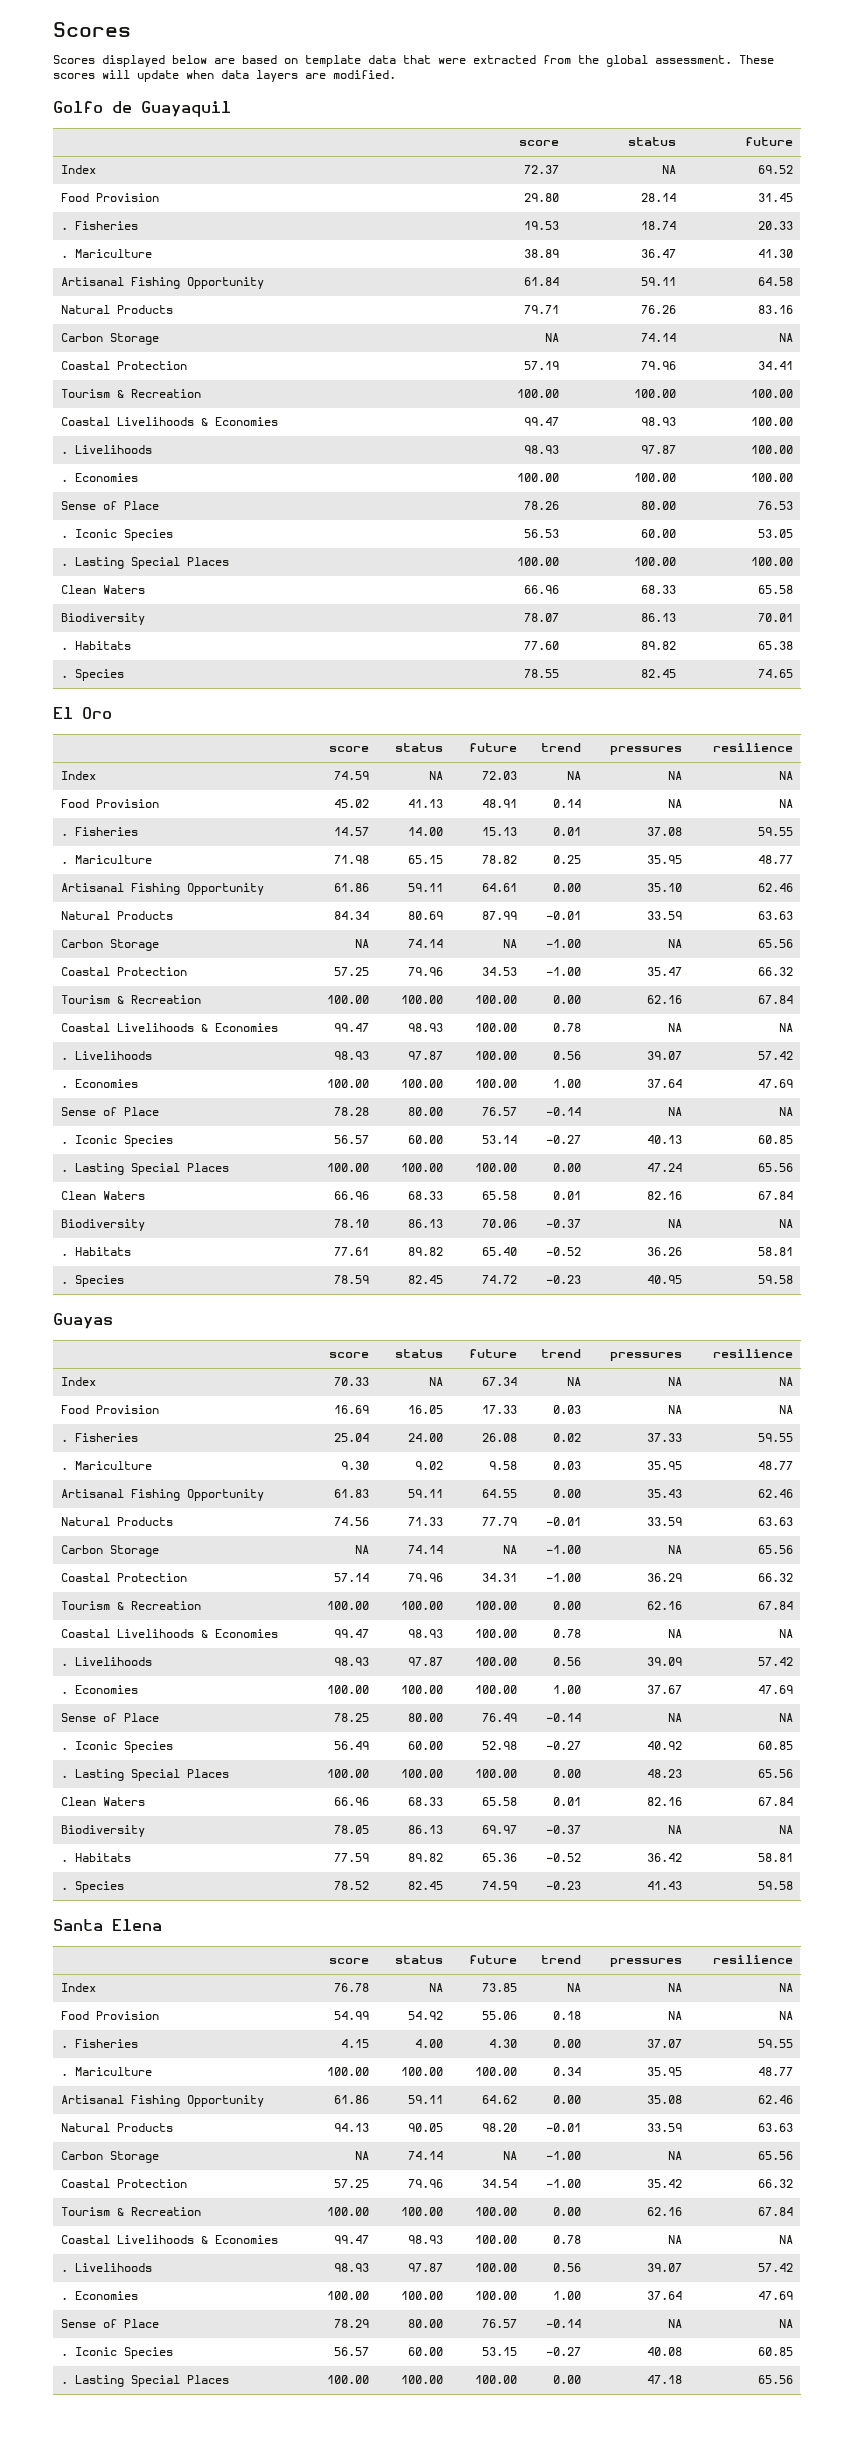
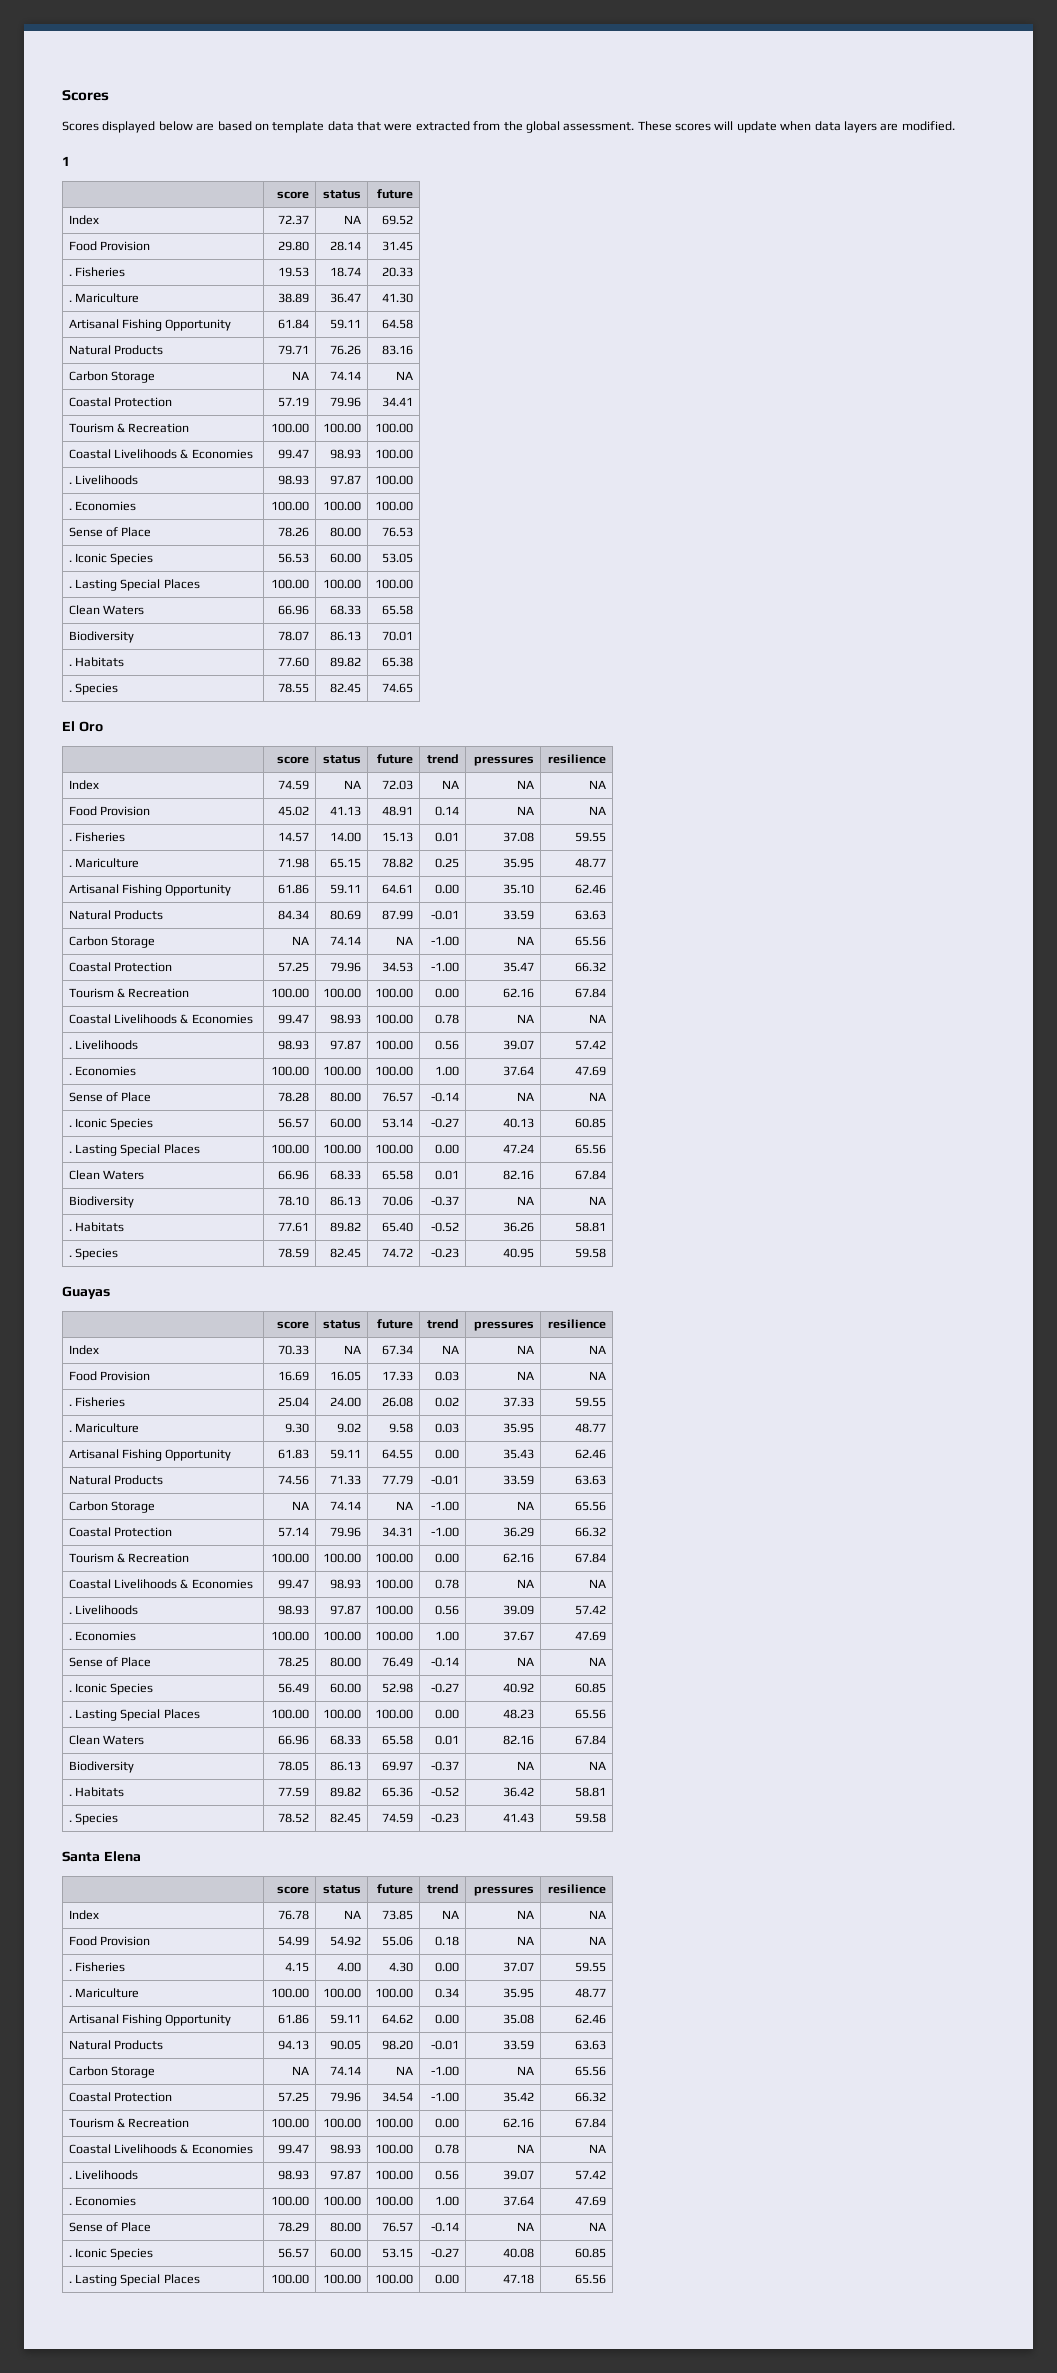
[53,101,231,117] Golfo de Guayaquil -> [62,156,70,166] 1

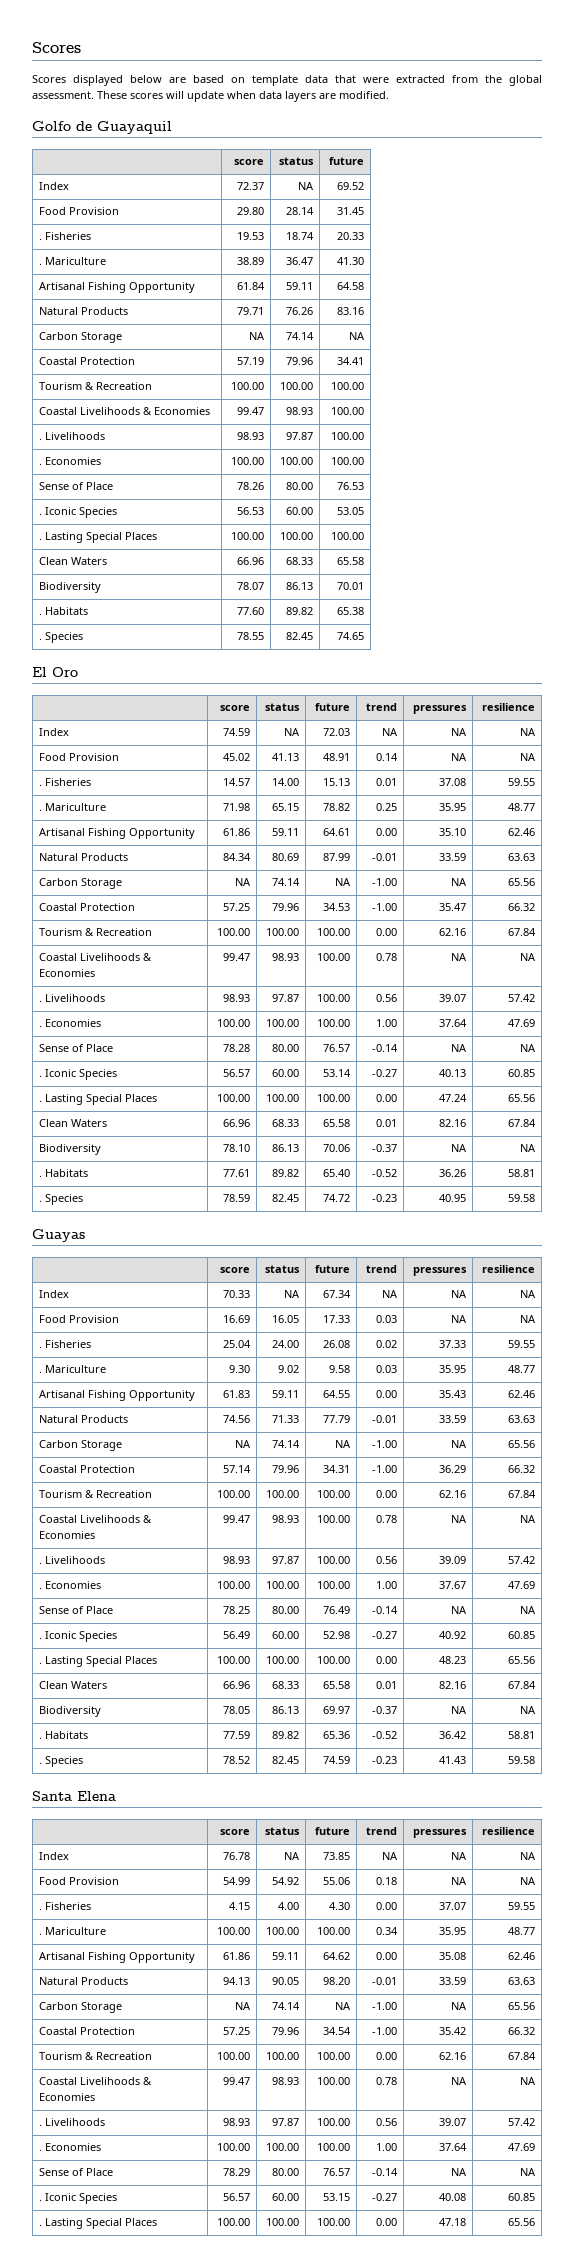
[62,156,70,166] 1 -> [32,121,172,134] Golfo de Guayaquil

